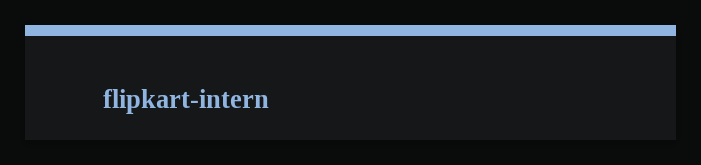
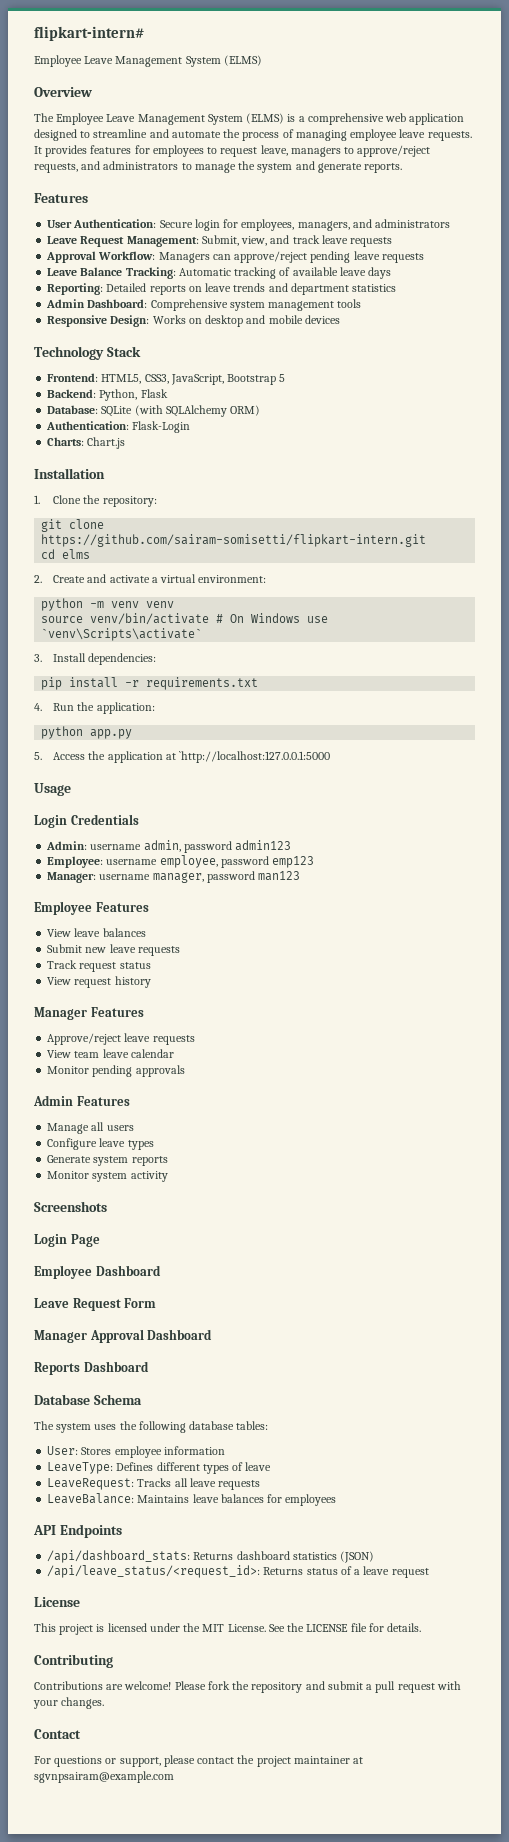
[103,89,269,114] flipkart-intern -> [34,26,144,41] [34,55,262,67] [34,87,92,97] [34,113,465,125] [34,129,472,141] [34,145,431,157] [34,161,403,173] [34,193,88,203] [47,219,451,231] [47,235,393,247] [46,251,424,263] [47,267,392,279] [47,283,397,295] [46,299,362,311] [47,315,340,327] [34,346,141,360] [47,373,286,385] [47,389,168,401] [47,405,261,417] [46,421,191,433] [47,437,126,449] [34,468,105,479] [34,495,157,507] [41,519,105,532] [41,534,427,547] [41,549,91,559] [34,574,267,583] [41,598,175,611] [41,613,329,625] [41,628,203,641] [34,653,157,665] [41,677,259,690] [34,702,155,714] [41,726,133,739] [34,751,330,763] [34,783,71,796] [34,814,139,828] [46,840,292,853] [47,855,315,868] [47,871,301,883] [34,901,149,915] [47,928,146,937] [47,944,180,956] [47,960,151,972] [47,976,151,988] [34,1007,144,1020] [47,1033,195,1045] [47,1049,174,1058] [47,1065,185,1077] [33,1095,130,1106] [47,1122,134,1134] [47,1138,154,1150] [47,1155,168,1166] [47,1171,168,1182] [34,1201,107,1212] [34,1234,100,1247] [34,1265,161,1279] [34,1298,157,1311] [34,1329,213,1343] [34,1361,149,1375] [34,1394,142,1405] [34,1421,269,1433] [47,1446,225,1458] [47,1462,272,1474] [47,1478,261,1490] [47,1493,337,1506] [33,1524,122,1538] [47,1550,375,1563] [47,1565,429,1578] [34,1597,80,1607] [34,1623,422,1635] [34,1654,113,1668] [34,1681,461,1693] [33,1697,105,1709] [34,1729,81,1739] [34,1755,364,1767] [34,1771,174,1783] flipkart-intern# // Employee Leave Management System (ELMS) // Overview // The Employee Leave Management System (ELMS) is a comprehensive web application designed to streamline and automate the process of managing employee leave requests. It provides features for employees to request leave, managers to approve/reject requests, and administrators to manage the system and generate reports. // Features // User Authentication: Secure login for employees, managers, and administrators // Leave Request Management: Submit, view, and track leave requests // Approval Workflow: Managers can approve/reject pending leave requests // Leave Balance Tracking: Automatic tracking of available leave days // Reporting: Detailed reports on leave trends and department statistics // Admin Dashboard: Comprehensive system management tools // Responsive Design: Works on desktop and mobile devices // Technology Stack // Frontend: HTML5, CSS3, JavaScript, Bootstrap 5 // Backend: Python, Flask // Database: SQLite (with SQLAlchemy ORM) // Authentication: Flask-Login // Charts: Chart.js // Installation // 1. Clone the repository: // git clone https://github.com/sairam-somisetti/flipkart-intern.git // cd elms // 2. Create and activate a virtual environment: // python -m venv venv // source venv/bin/activate # On Windows use `venv\Scripts\activate` // 3. Install dependencies: // pip install -r requirements.txt // 4. Run the application: // python app.py // 5. Access the application at `http://localhost:127.0.0.1:5000 // Usage // Login Credentials // Admin: username admin, password admin123 // Employee: username employee, password emp123 // Manager: username manager, password man123 // Employee Features // View leave balances // Submit new leave requests // Track request status // View request history // Manager Features // Approve/reject leave requests // View team leave calendar // Monitor pending approvals // Admin Features // Manage all users // Configure leave types // Generate system reports // Monitor system activity // Screenshots // Login Page // Employee Dashboard // Leave Request Form // Manager Approval Dashboard // Reports Dashboard // Database Schema // The system uses the following database tables: // User: Stores employee information // LeaveType: Defines different types of leave // LeaveRequest: Tracks all leave requests // LeaveBalance: Maintains leave balances for employees // API Endpoints // /api/dashboard_stats: Returns dashboard statistics (JSON) // /api/leave_status/<request_id>: Returns status of a leave request // License // This project is licensed under the MIT License. See the LICENSE file for details. // Contributing // Contributions are welcome! Please fork the repository and submit a pull request with your changes. // Contact // For questions or support, please contact the project maintainer at sgvnpsairam@example.com

